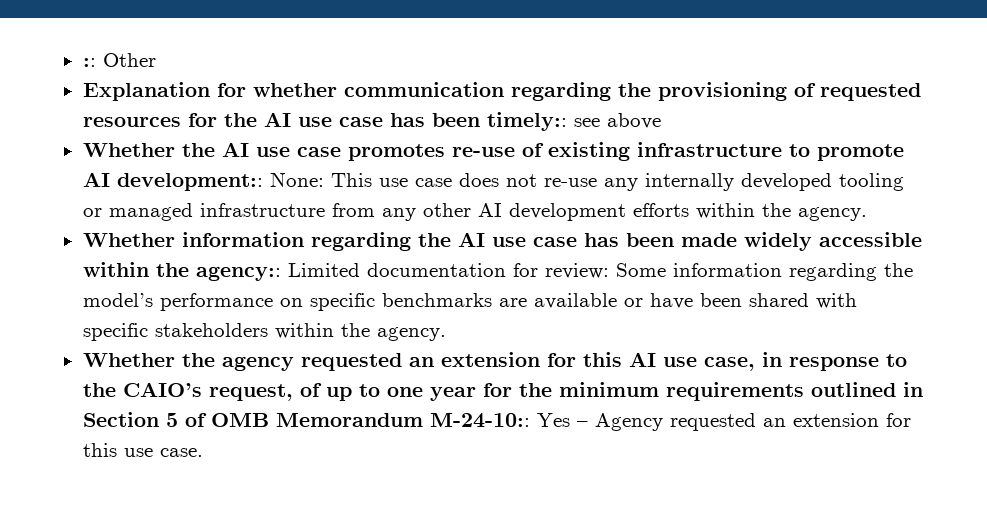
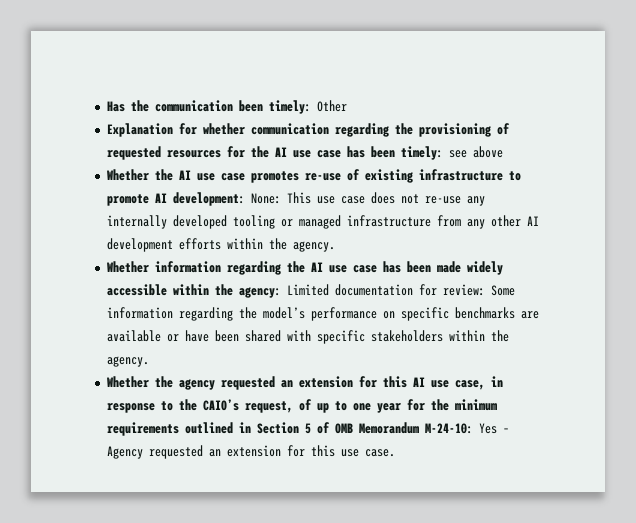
[82,58,96,67] :: -> [106,100,311,114] Has the communication been timely:
[486,112,567,131] timely:: -> [400,146,443,160] timely:
[116,173,263,191] development:: -> [172,192,245,206] development:
[195,266,281,281] agency:: -> [238,287,281,298] agency:
[429,413,530,428] M-24-10:: -> [424,423,473,434] M-24-10:

